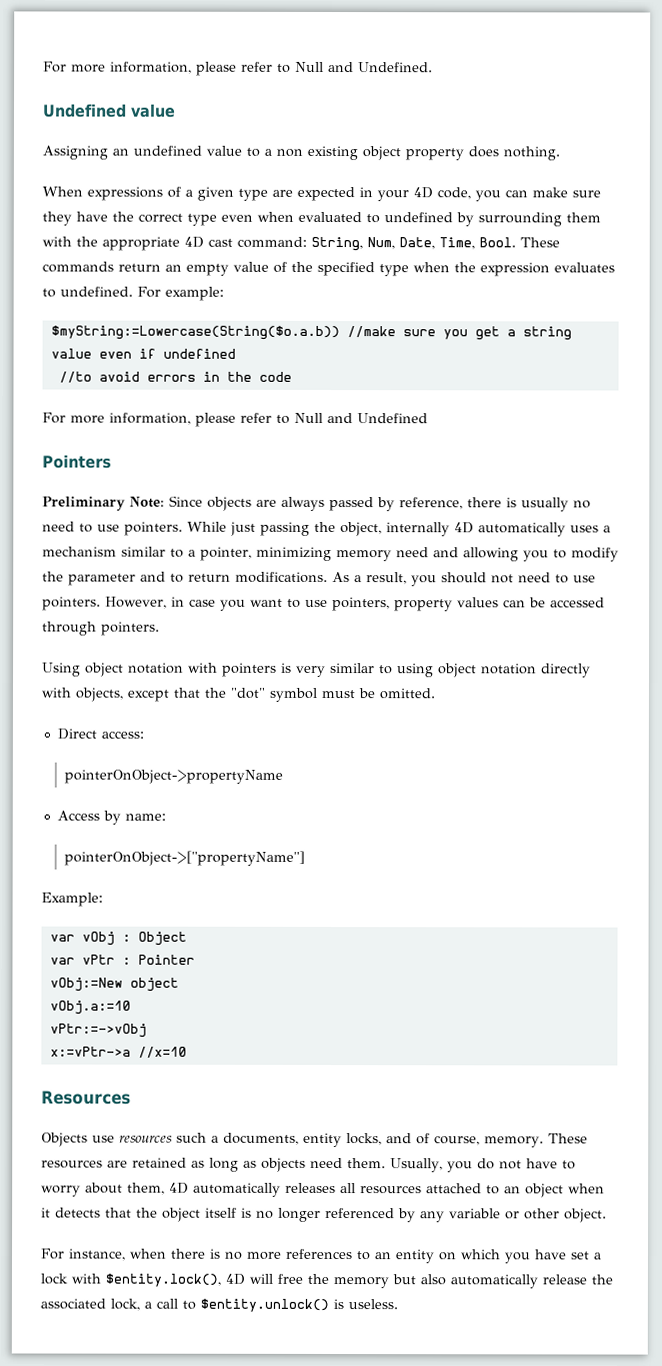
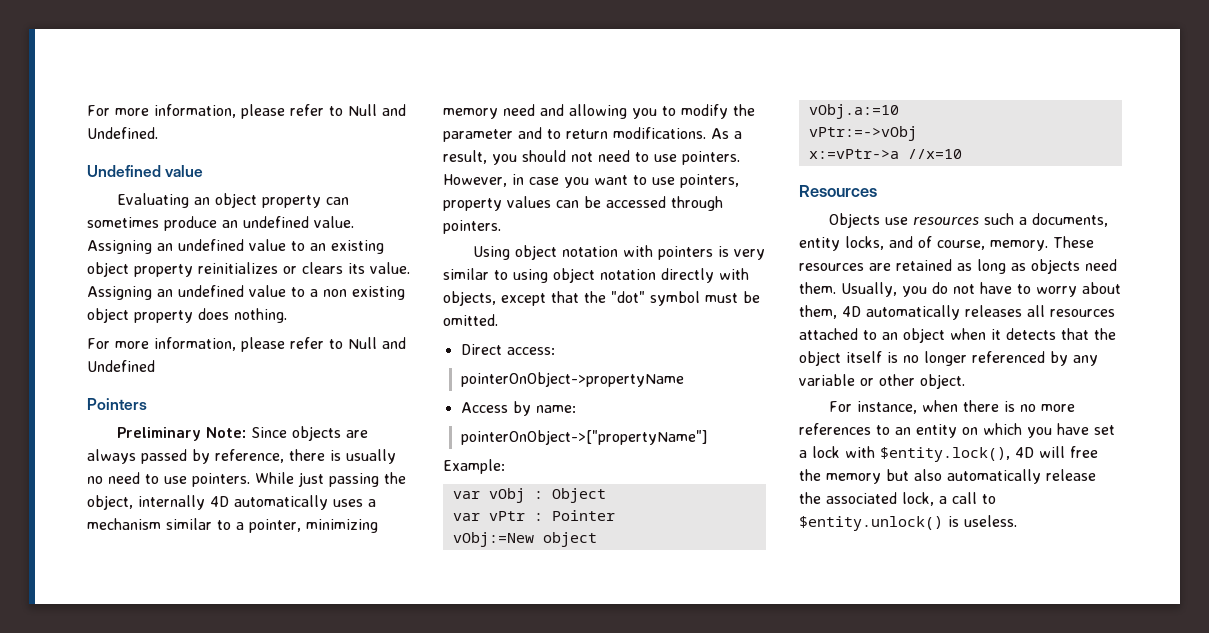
(176, 110) none -> [117,193,350,208] [87,216,354,231] [87,239,384,254] [87,262,410,277] Evaluating an object property can sometimes produce an undefined value. Assigning an undefined value to an existing object property reinitializes or clears its value.
[42,186,601,202] [42,211,601,227] [42,236,560,252] [42,261,615,277] [42,286,224,301] [50,325,572,341] [50,348,236,359] [58,371,292,383] // When expressions of a given type are expected in your 4D code, you can make sure they have the correct type even when evaluated to undefined by surrounding them with the appropriate 4D cast command: String, Num, Date, Time, Bool. These commands return an empty value of the specified type when the expression evaluates to undefined. For example: // $myString:=Lowercase(String($o.a.b)) //make sure you get a string value even if undefined // //to avoid errors in the code -> (287, 315) none

